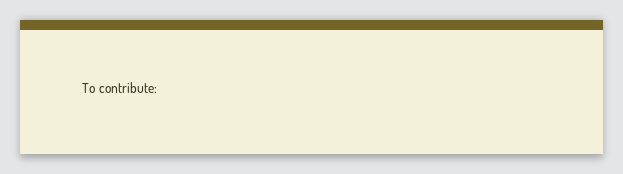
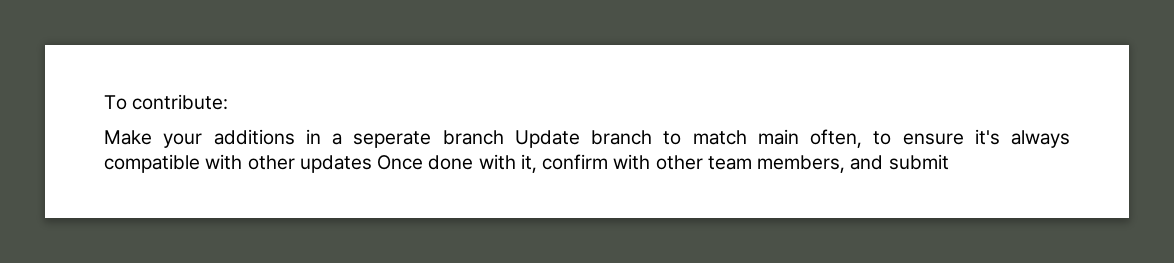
(157, 87) none -> [104,129,1070,148] [104,154,949,173] // Make your additions in a seperate branch Update branch to match main often, to ensure it's always compatible with other updates Once done with it, confirm with other team members, and submit

